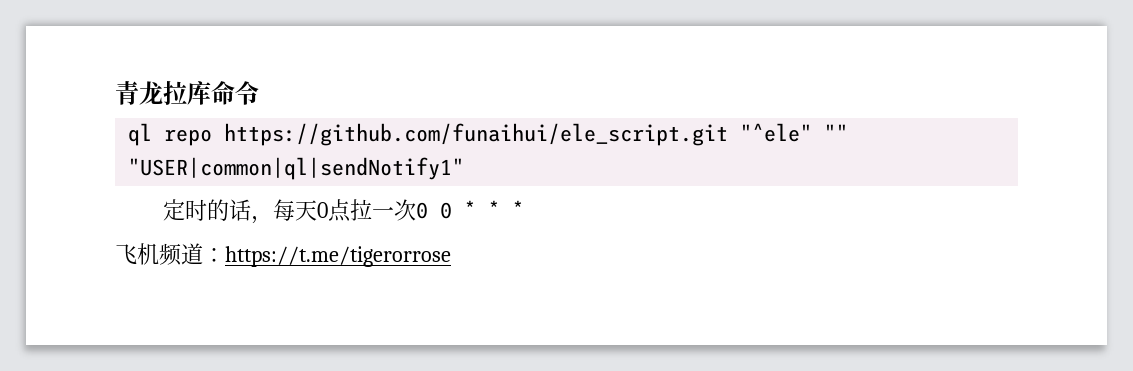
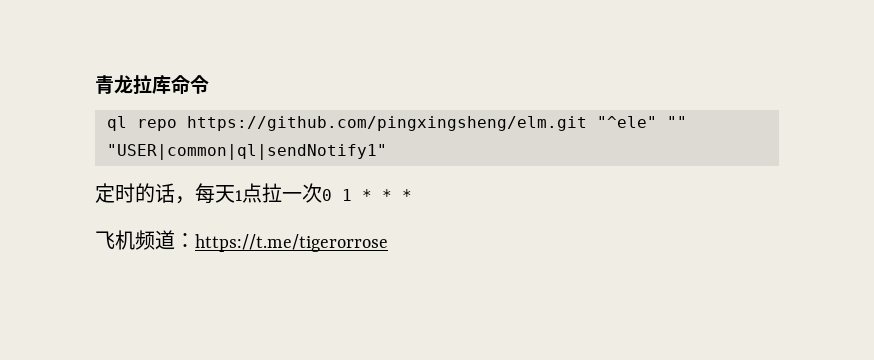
[224,123,729,146] https://github.com/funaihui/ele_script.git -> [187,116,587,131] https://github.com/pingxingsheng/elm.git
[317,202,329,218] 0 -> [235,190,242,201] 1
[440,202,453,219] 0 -> [342,189,352,201] 1

